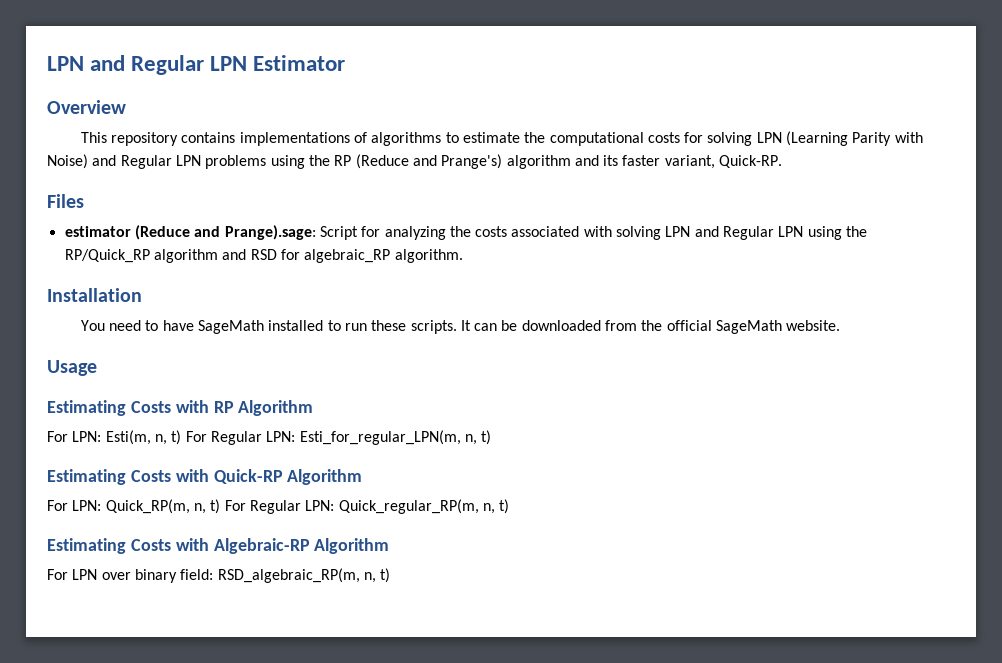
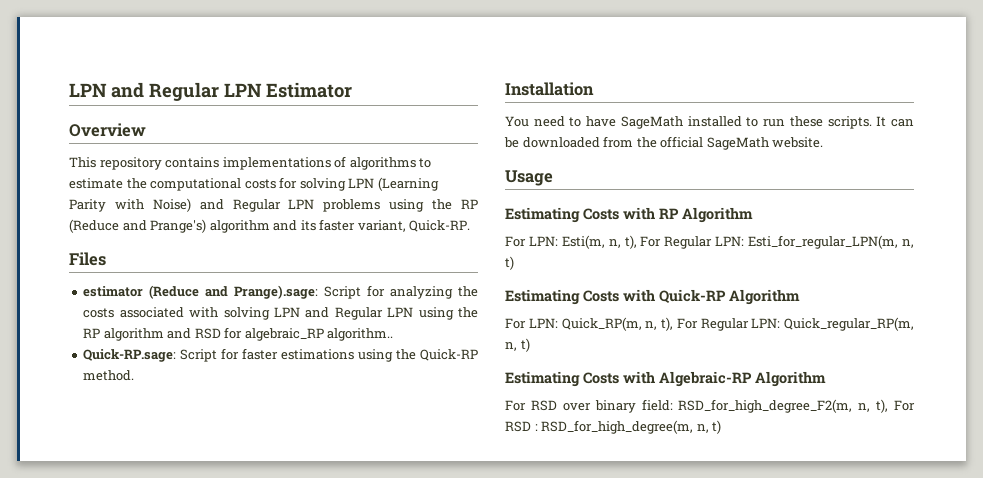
[64,249,150,263] RP/Quick_RP -> [83,328,101,338] RP
[394,249,463,263] algorithm. -> [327,328,394,341] [83,348,478,362] [83,370,135,381] algorithm.. // Quick-RP.sage: Script for faster estimations using the Quick-RP method.
[171,430,182,445] t) -> [624,235,637,249] t),
[210,499,221,514] t) -> [661,317,673,331] t),
[72,569,98,580] LPN -> [530,400,557,411] RSD
[217,568,360,583] RSD_algebraic_RP(m, -> [678,399,915,413] [505,420,694,434] RSD_for_high_degree_F2(m, n, t), For RSD : RSD_for_high_degree(m,

